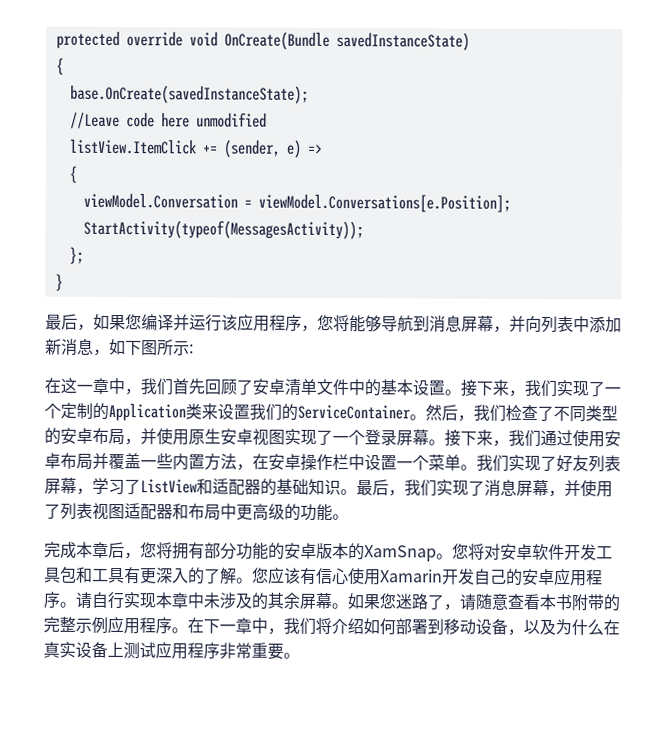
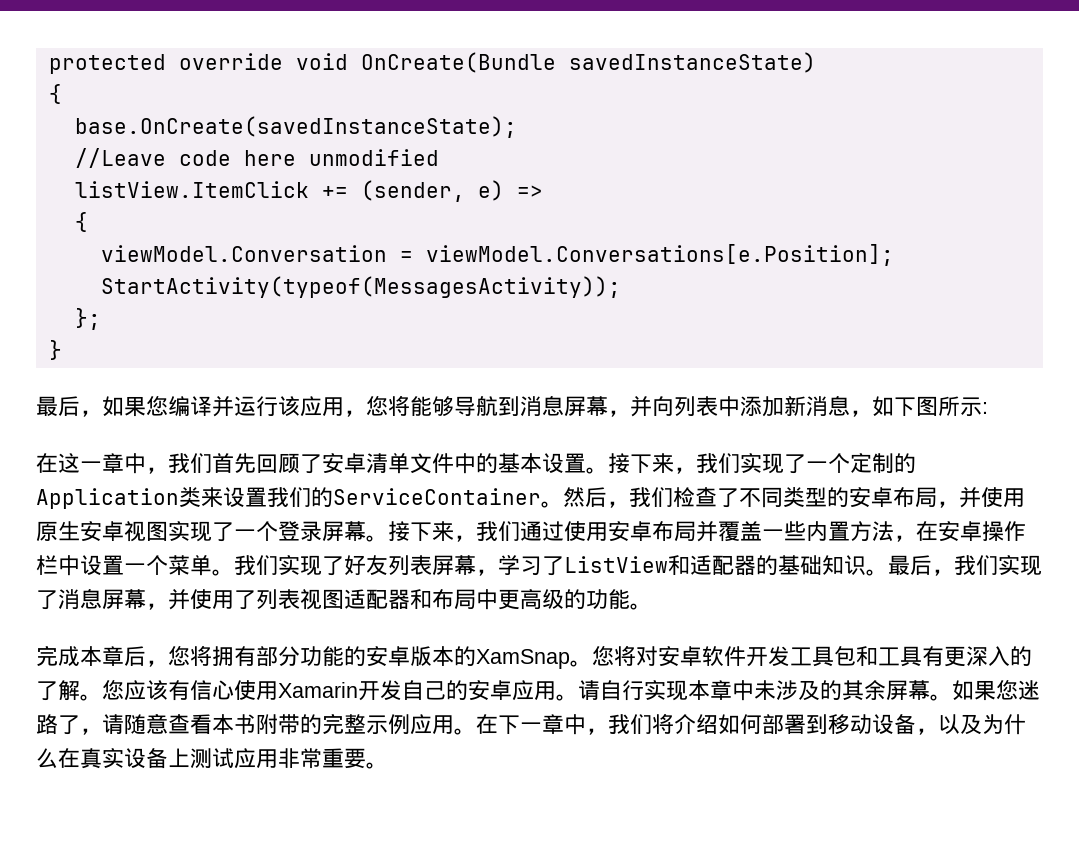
[269,314,302,332] 程序 -> (344, 406) none
[586,569,603,586] [43,591,60,609] 程序 -> (556, 690) none
[139,617,172,635] 程序 -> (454, 724) none
[187,642,220,660] 程序 -> (278, 758) none

